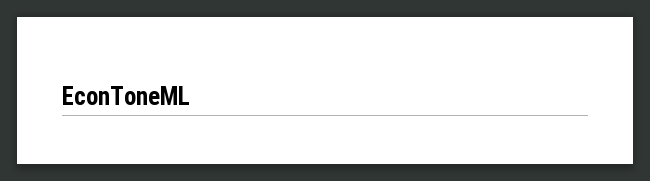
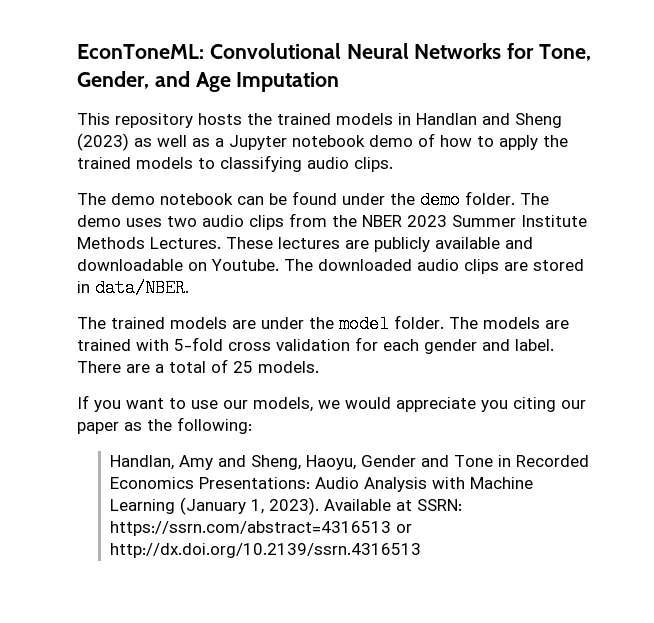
[62,86,190,105] EconToneML -> [77,43,591,61] [77,71,340,92] [77,113,562,128] [77,133,568,151] [77,155,393,172] [77,191,549,209] [77,213,587,230] [77,237,533,252] [77,259,584,274] [77,279,189,297] [77,315,569,333] [77,337,554,354] [77,359,319,373] [77,395,586,412] [77,417,252,434] [110,455,590,470] [110,477,534,492] [110,497,463,515] [110,521,413,536] [110,543,422,558] EconToneML: Convolutional Neural Networks for Tone, Gender, and Age Imputation // This repository hosts the trained models in Handlan and Sheng (2023) as well as a Jupyter notebook demo of how to apply the trained models to classifying audio clips. // The demo notebook can be found under the demo folder. The demo uses two audio clips from the NBER 2023 Summer Institute Methods Lectures. These lectures are publicly available and downloadable on Youtube. The downloaded audio clips are stored in data/NBER. // The trained models are under the model folder. The models are trained with 5-fold cross validation for each gender and label. There are a total of 25 models. // If you want to use our models, we would appreciate you citing our paper as the following: // Handlan, Amy and Sheng, Haoyu, Gender and Tone in Recorded Economics Presentations: Audio Analysis with Machine Learning (January 1, 2023). Available at SSRN: https://ssrn.com/abstract=4316513 or http://dx.doi.org/10.2139/ssrn.4316513

